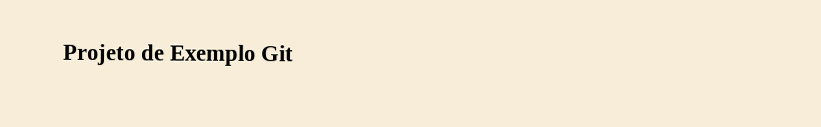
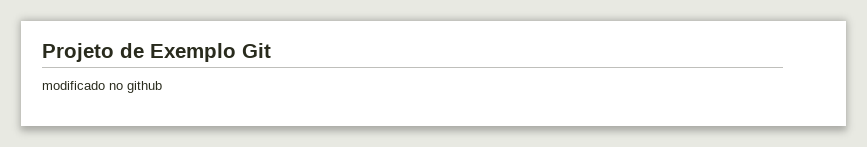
(295, 53) none -> [42,81,162,93] // modificado no github

